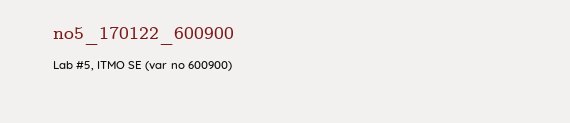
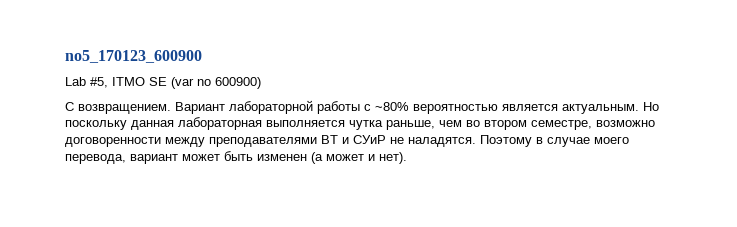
[53,27,234,45] no5_170122_600900 -> [65,50,202,63] no5_170123_600900
(232, 66) none -> [65,100,659,114] [65,117,655,130] [65,135,629,147] [65,151,407,164] // С возвращением. Вариант лабораторной работы с ~80% вероятностью является актуальным. Но поскольку данная лабораторная выполняется чутка раньше, чем во втором семестре, возможно договоренности между преподавателями ВТ и СУиР не наладятся. Поэтому в случае моего перевода, вариант может быть изменен (а может и нет).

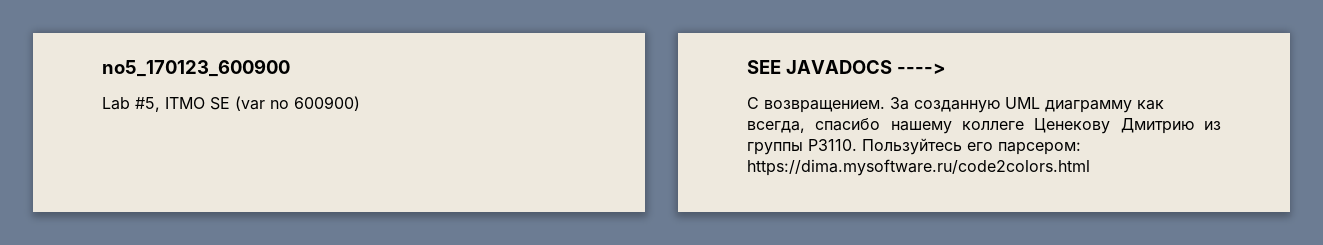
(261, 83) none -> [747,60,946,74] // SEE JAVADOCS ---->
[175,100,659,114] [65,117,655,130] [65,135,629,147] [65,151,407,164] Вариант лабораторной работы с ~80% вероятностью является актуальным. Но поскольку данная лабораторная выполняется чутка раньше, чем во втором семестре, возможно договоренности между преподавателями ВТ и СУиР не наладятся. Поэтому в случае моего перевода, вариант может быть изменен (а может и нет). -> [890,97,1164,113] [747,118,1221,134] [747,138,1081,155] [747,159,1090,176] За созданную UML диаграмму как всегда, спасибо нашему коллеге Ценекову Дмитрию из группы P3110. Пользуйтесь его парсером: https://dima.mysoftware.ru/code2colors.html

